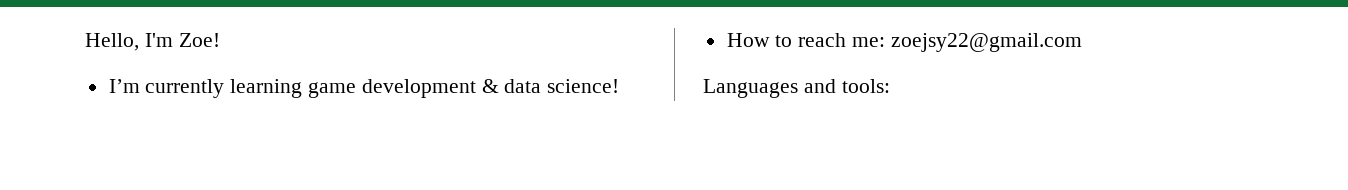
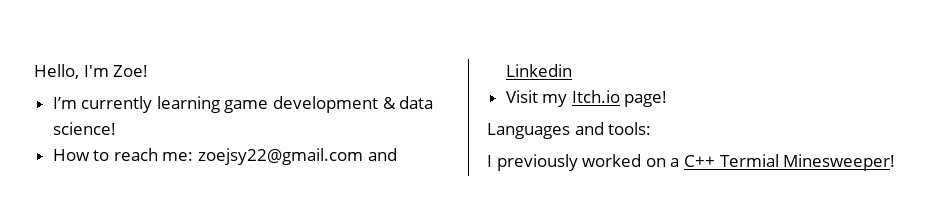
[703,79,890,98] // Languages and tools: -> [367,148,397,161] [505,64,572,77] [505,90,668,107] [487,122,652,139] [487,154,896,171] and Linkedin // Visit my Itch.io page! // Languages and tools: // I previously worked on a C++ Termial Minesweeper!

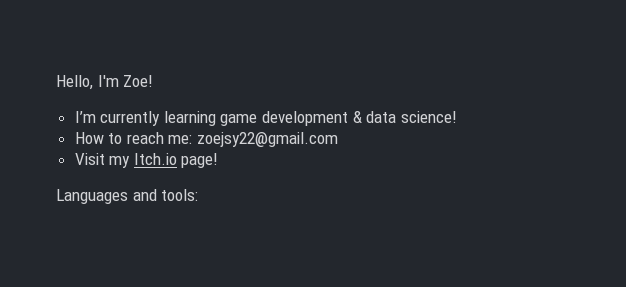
[367,148,397,161] [505,64,572,77] and Linkedin -> (339, 139) none
[487,154,896,171] // I previously worked on a C++ Termial Minesweeper! -> (199, 195) none

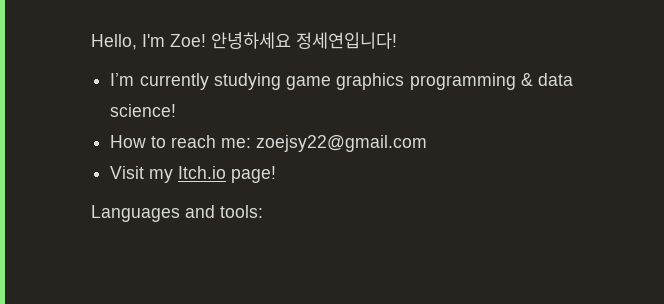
(154, 81) none -> [211,32,397,49] 안녕하세요 정세연입니다!
[163,111,349,126] learning game development -> [213,73,516,90] studying game graphics programming

